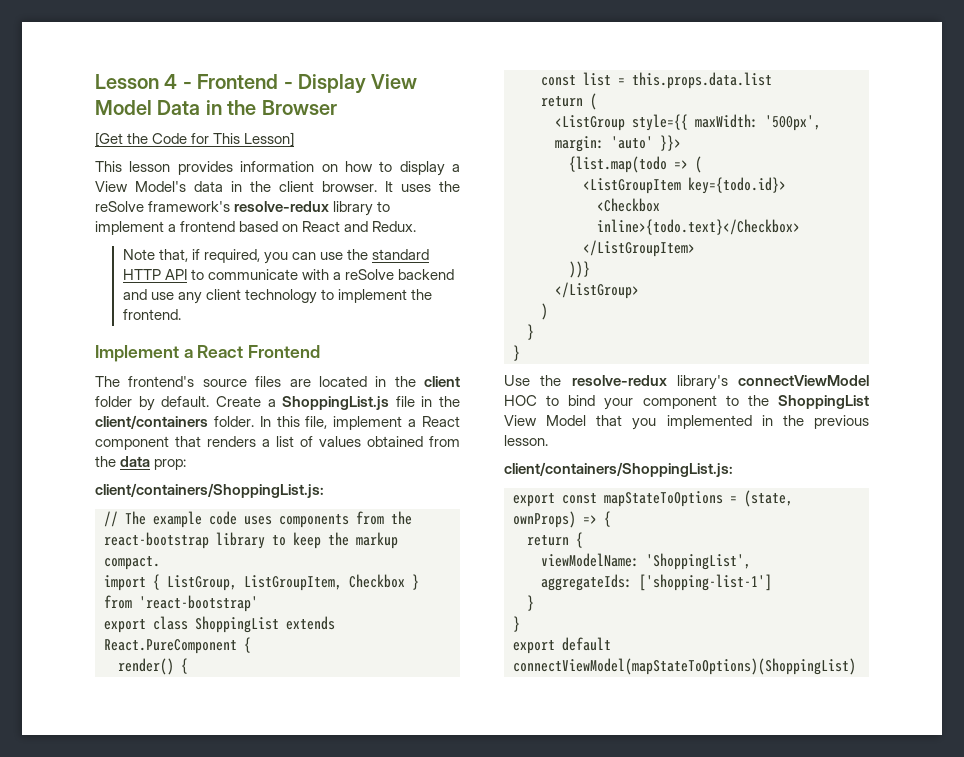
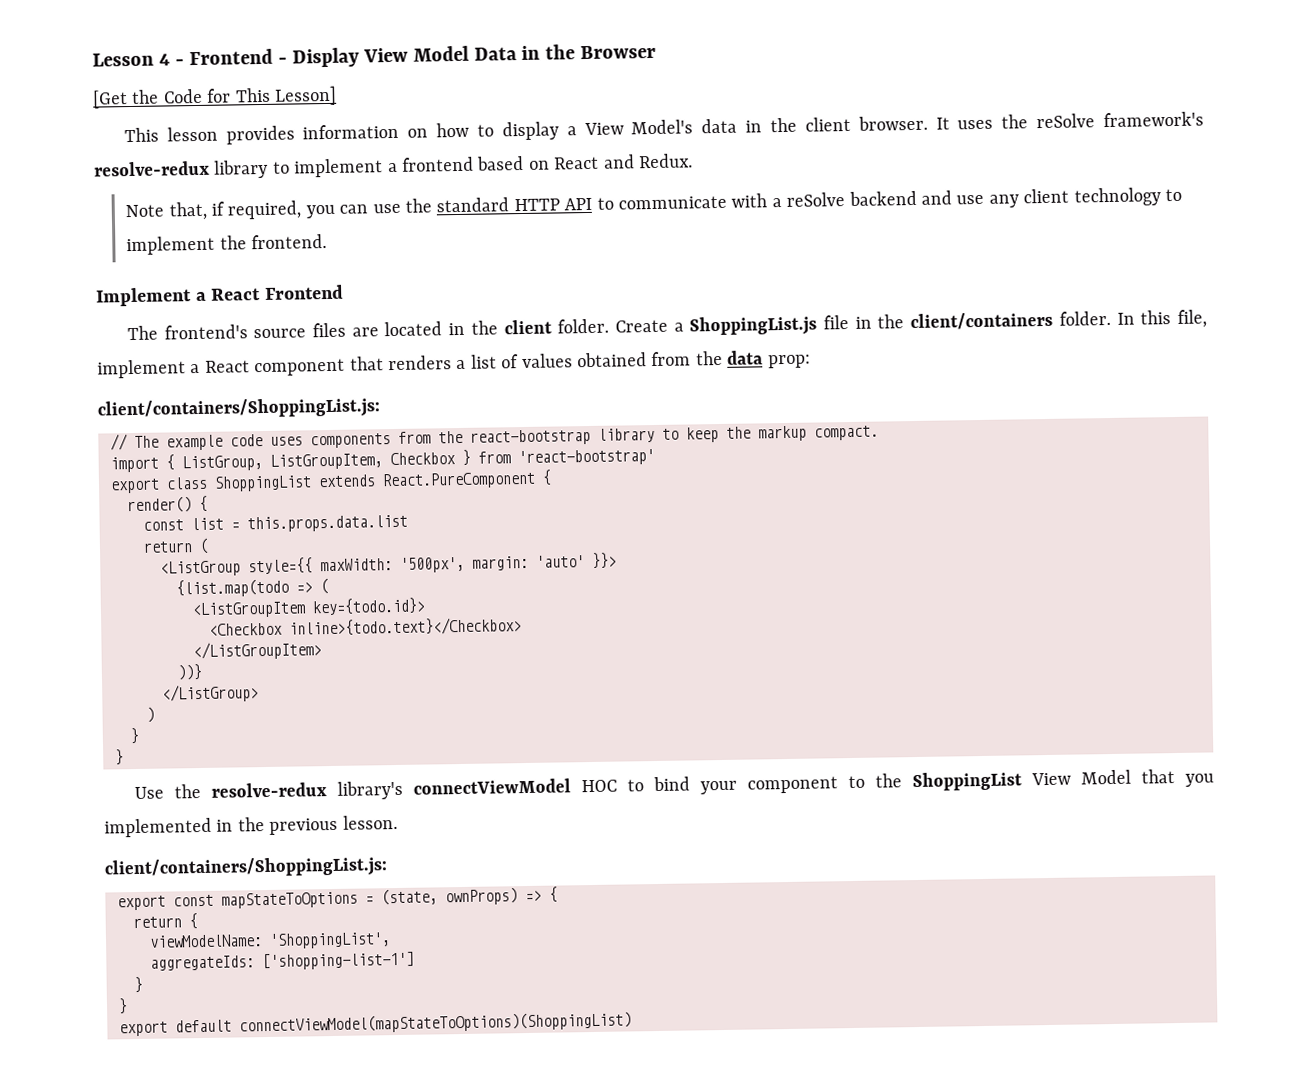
[95,396,210,411] folder by default. -> [557,318,610,334] folder.

